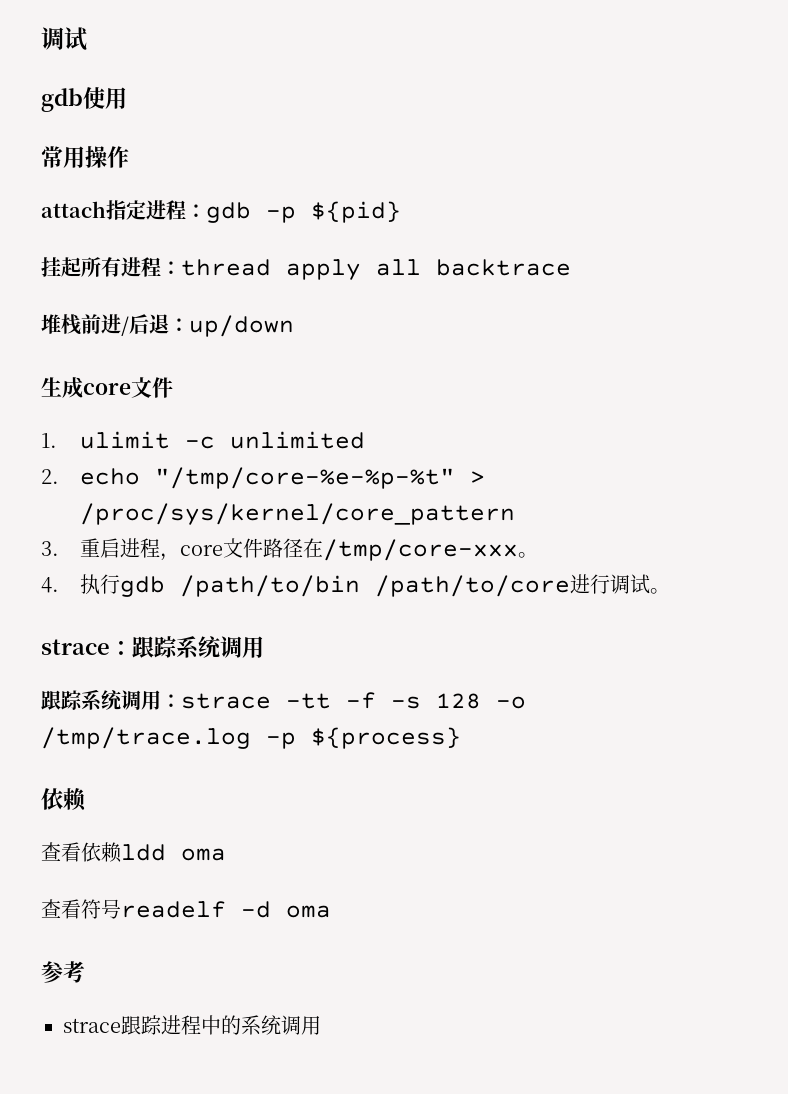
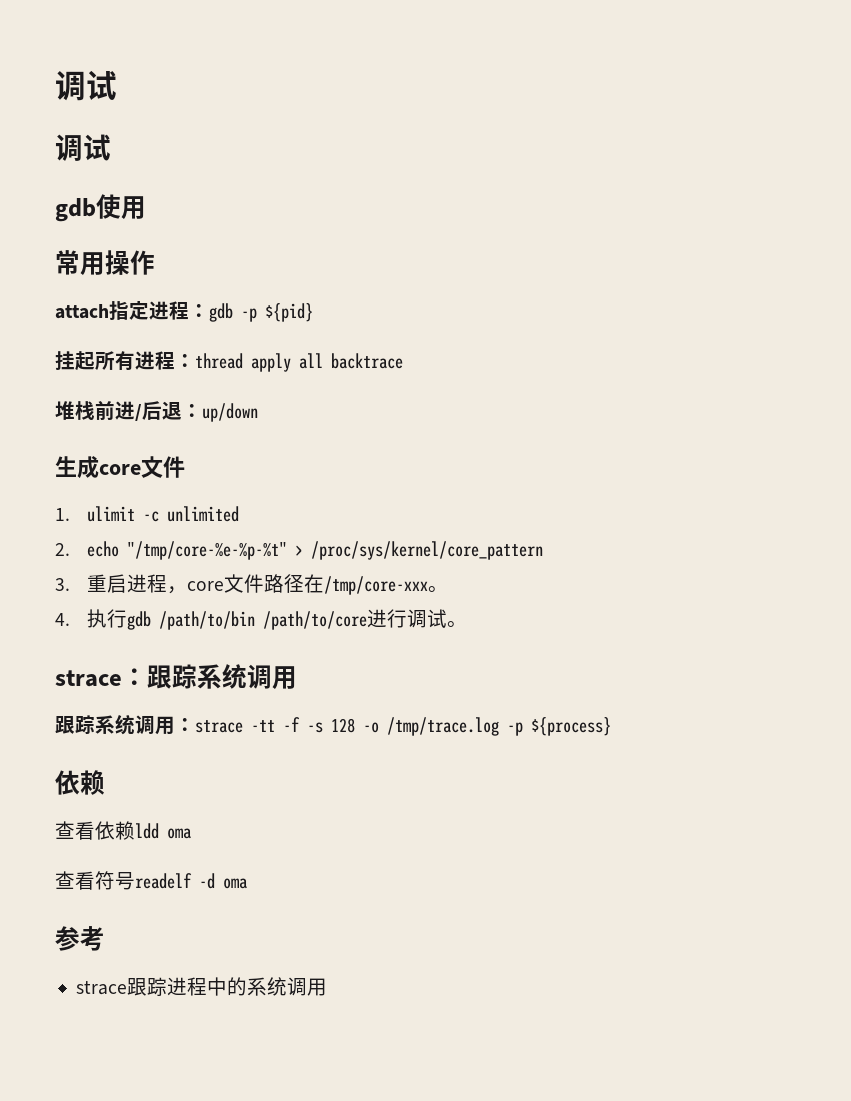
[41,27,87,51] 调试 -> [55,70,117,101] [55,134,111,161] 调试 // 调试

